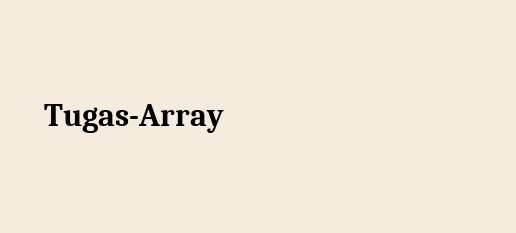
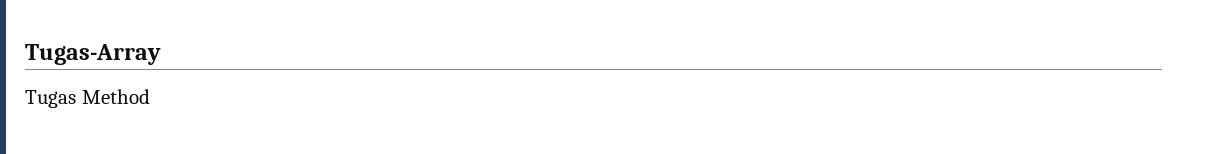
(224, 118) none -> [25,89,150,108] // Tugas Method

